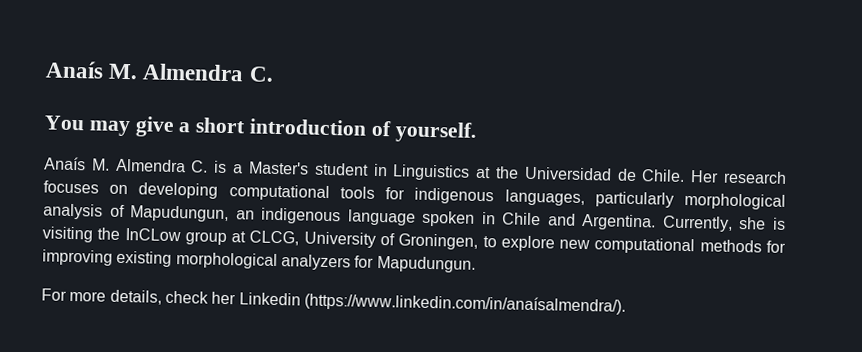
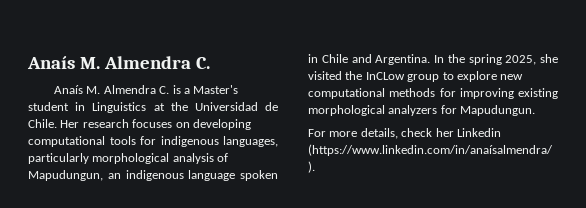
[45,60,274,82] [44,115,477,143] Anaís M. Almendra C. // You may give a short introduction of yourself. -> [27,56,211,69] Anaís M. Almendra C.
[661,215,787,232] [42,226,479,250] Currently, she is visiting the InCLow group at CLCG, University of Groningen, -> [434,54,558,65] [308,71,440,82] In the spring 2025, she visited the InCLow group

